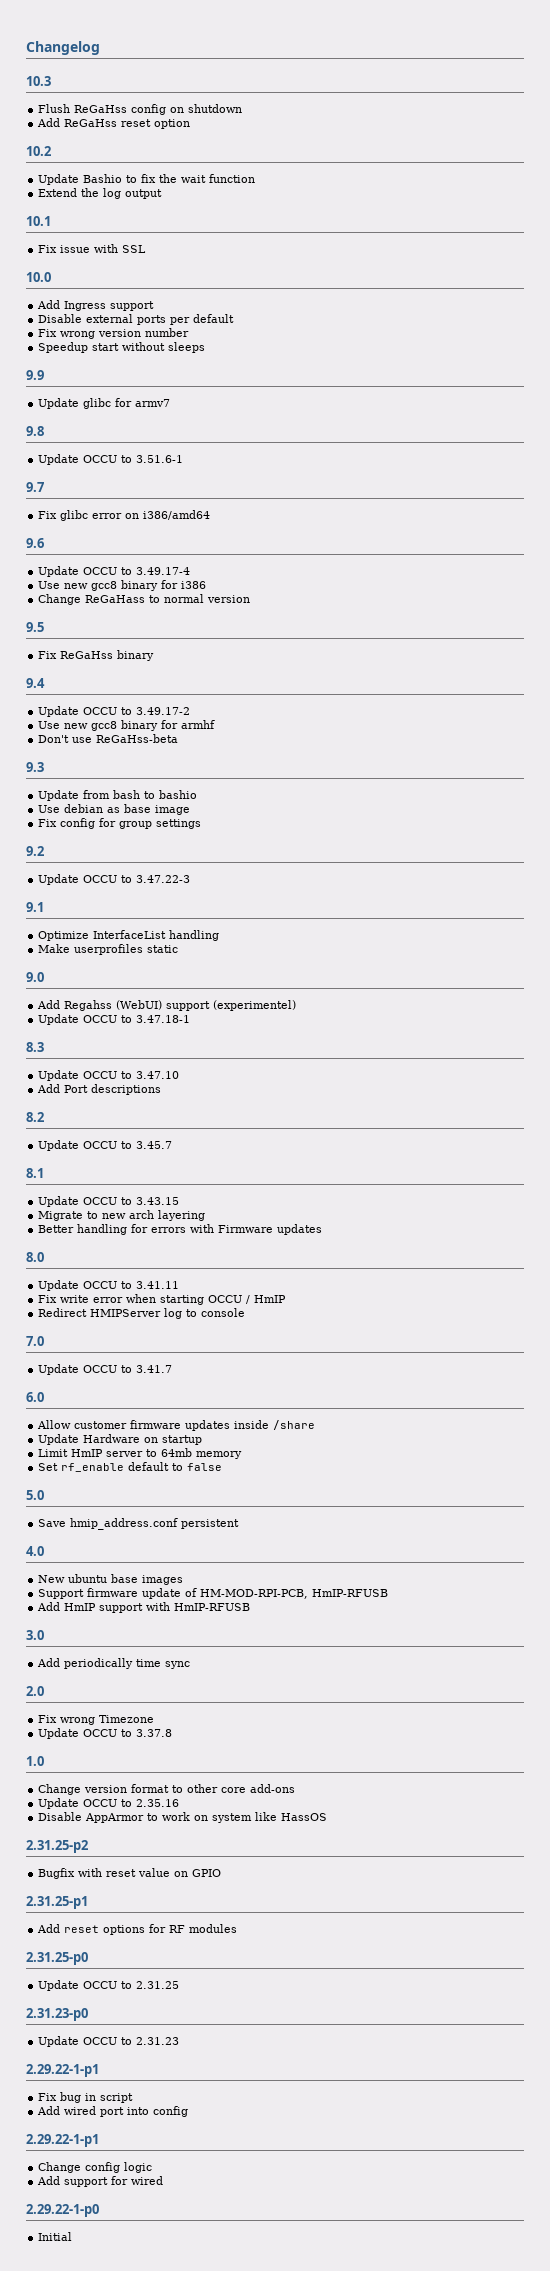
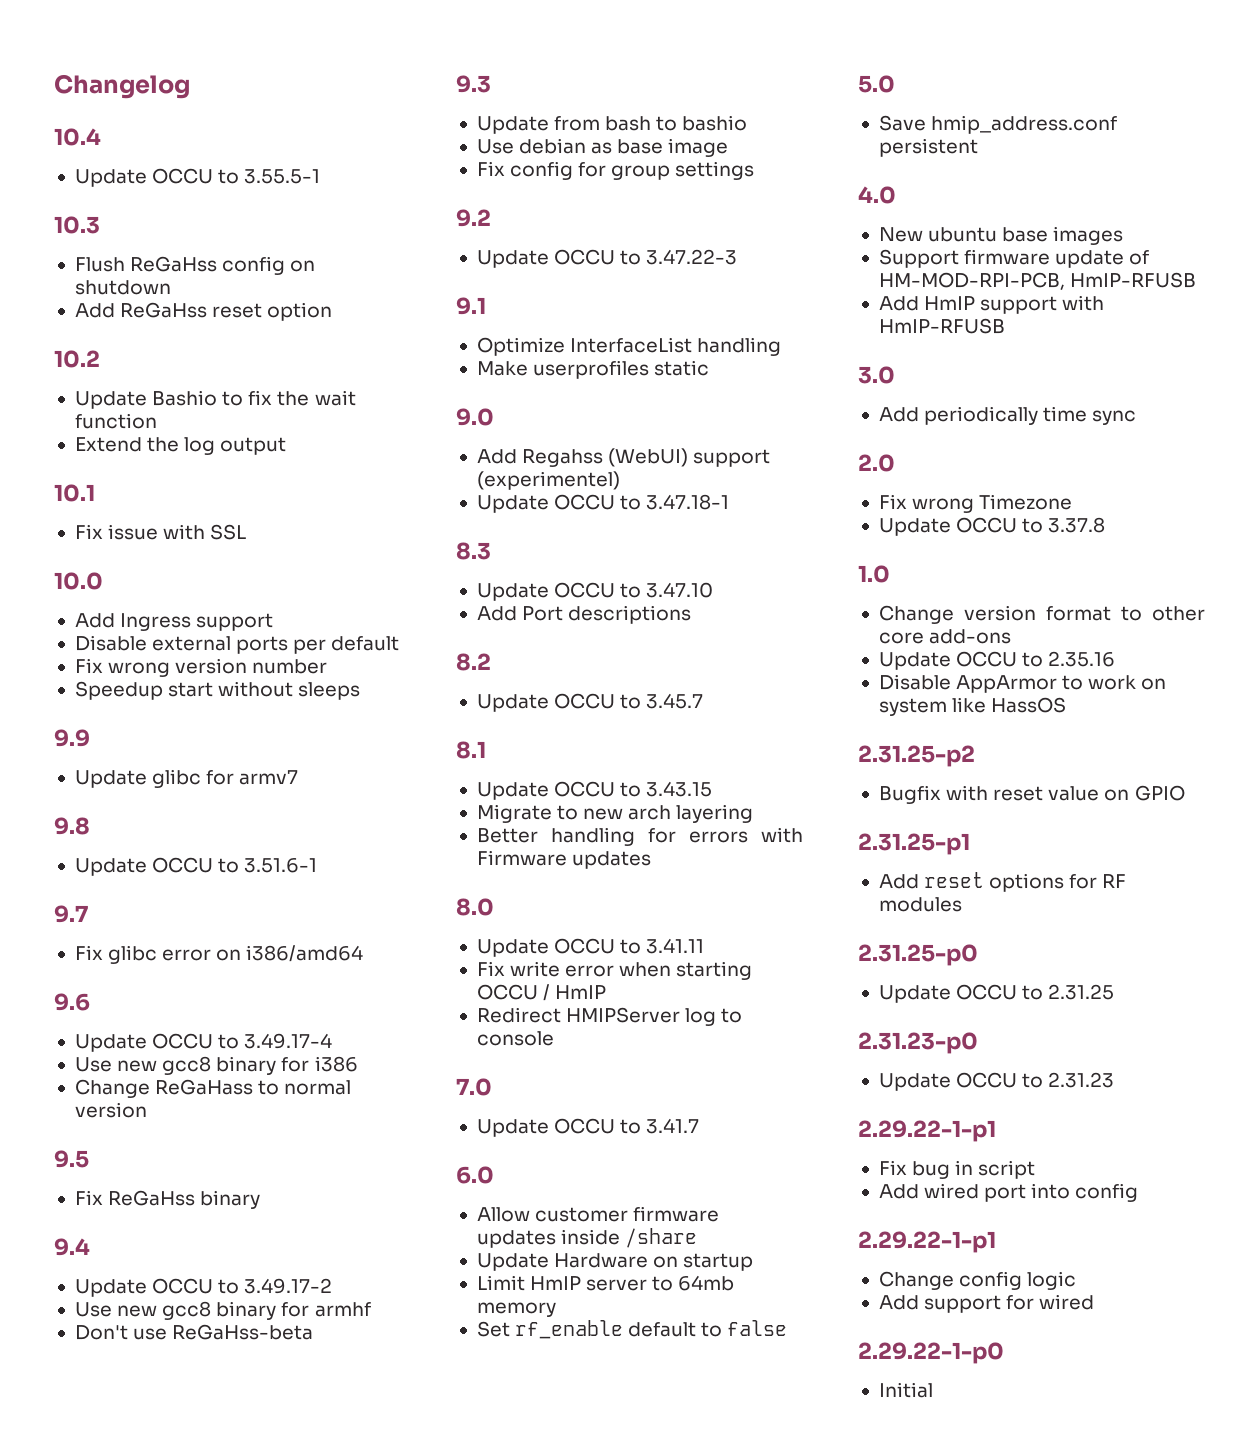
(100, 48) none -> [54,128,101,146] [74,168,321,187] // 10.4 // Update OCCU to 3.55.5-1

